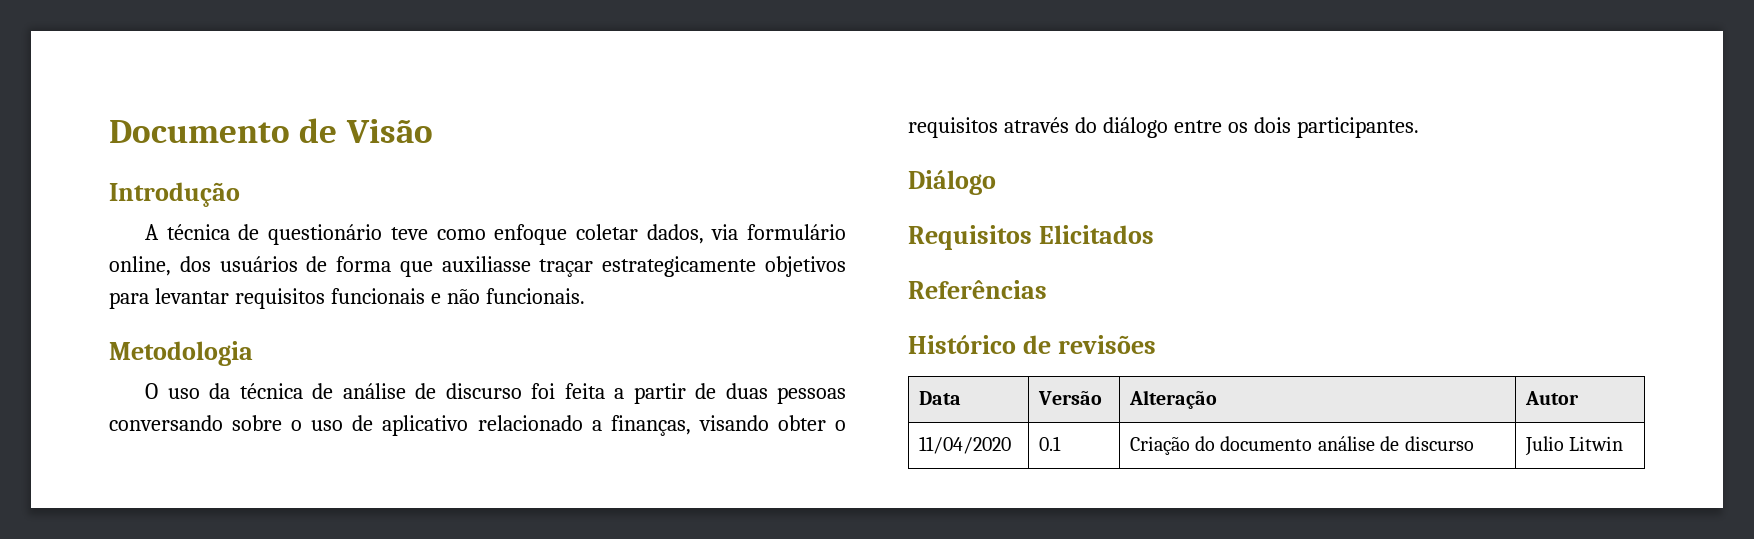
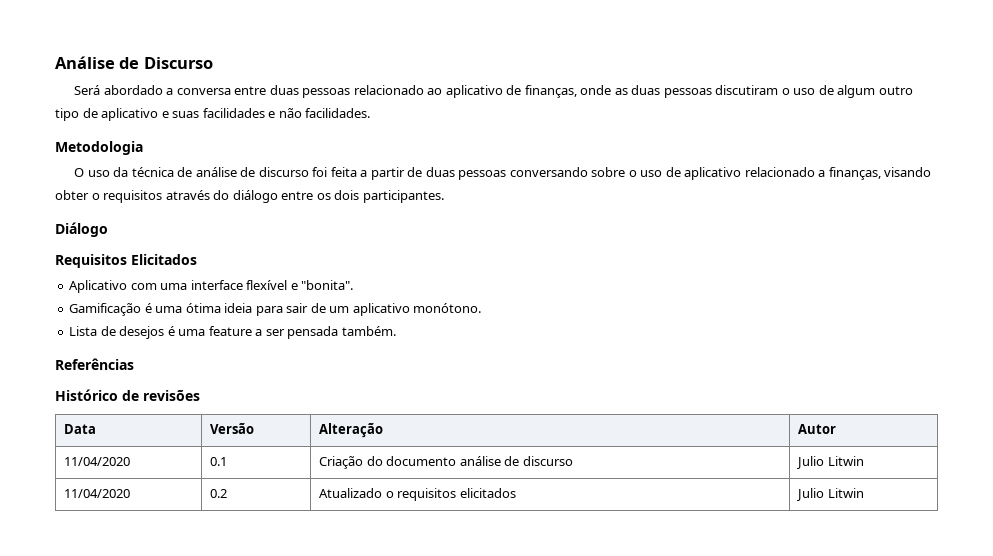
[109,118,433,143] [109,182,240,207] [145,224,847,245] [109,256,846,277] [109,288,425,309] Documento de Visão // Introdução // A técnica de questionário teve como enfoque coletar dados, via formulário online, dos usuários de forma que auxiliasse traçar estrategicamente objetivos para levantar requisitos funcionais -> [55,56,213,69] [74,85,913,98] [55,108,265,121] Análise de Discurso // Será abordado a conversa entre duas pessoas relacionado ao aplicativo de finanças, onde as duas pessoas discutiram o uso de algum outro tipo de aplicativo e suas facilidades
[485,288,585,304] funcionais. -> [305,108,371,118] facilidades.
(1154, 234) none -> [69,280,354,293] [69,303,482,316] [69,326,396,339] // Aplicativo com uma interface flexível e "bonita". // Gamificação é uma ótima ideia para sair de um aplicativo monótono. // Lista de desejos é uma feature a ser pensada também.
(1623, 443) none -> [64,489,131,498] [210,489,228,498] [319,488,516,501] [796,488,864,501] // 11/04/2020 | 0.2 | Atualizado o requisitos elicitados | Julio Litwin

